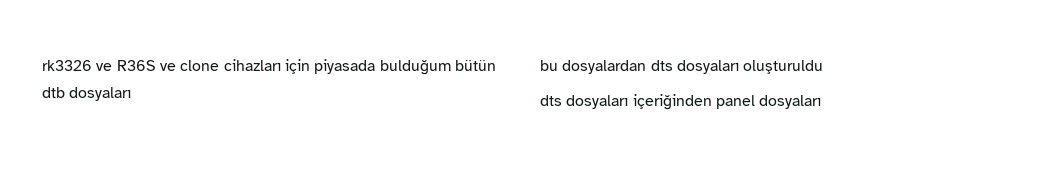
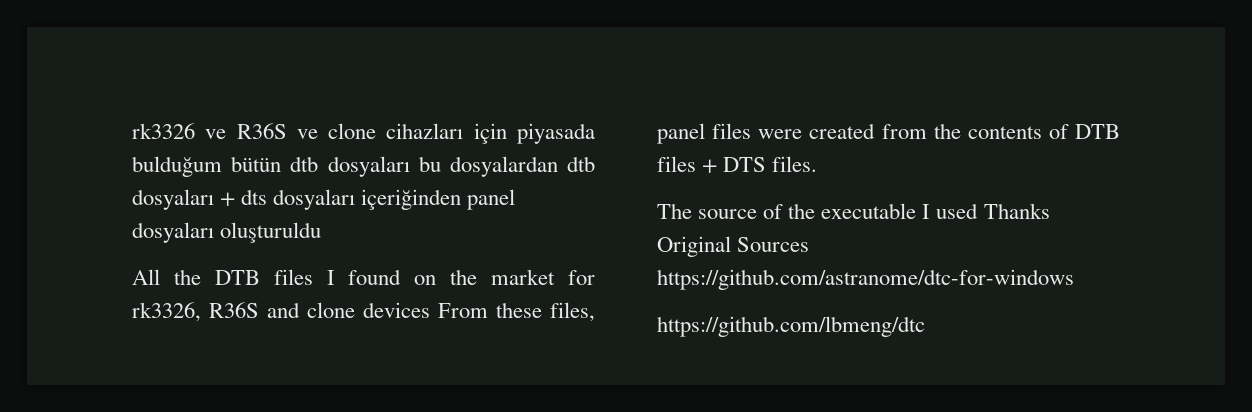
(132, 94) // -> (410, 166) none
[650,60,824,74] dts dosyaları oluşturuldu // -> [567,156,595,172] [132,189,236,210] dtb dosyaları +
(822, 102) none -> [220,222,322,243] [132,269,596,285] [132,302,595,322] [657,123,1120,144] [657,156,818,173] [657,203,1050,219] [657,236,810,257] [657,269,1074,290] [657,316,925,337] oluşturuldu // All the DTB files I found on the market for rk3326, R36S and clone devices From these files, panel files were created from the contents of DTB files + DTS files. // The source of the executable I used Thanks Original Sources https://github.com/astranome/dtc-for-windows // https://github.com/lbmeng/dtc

